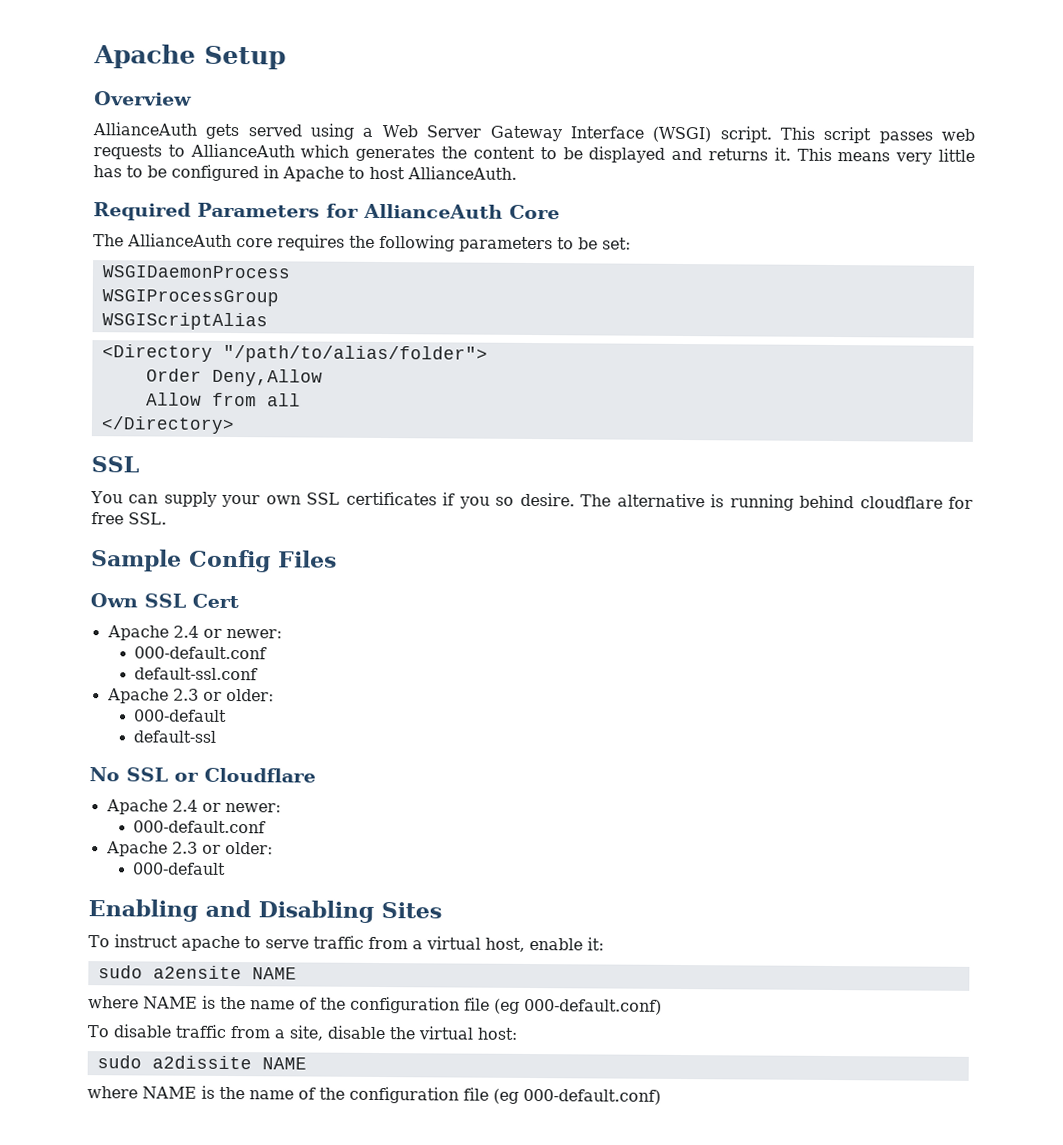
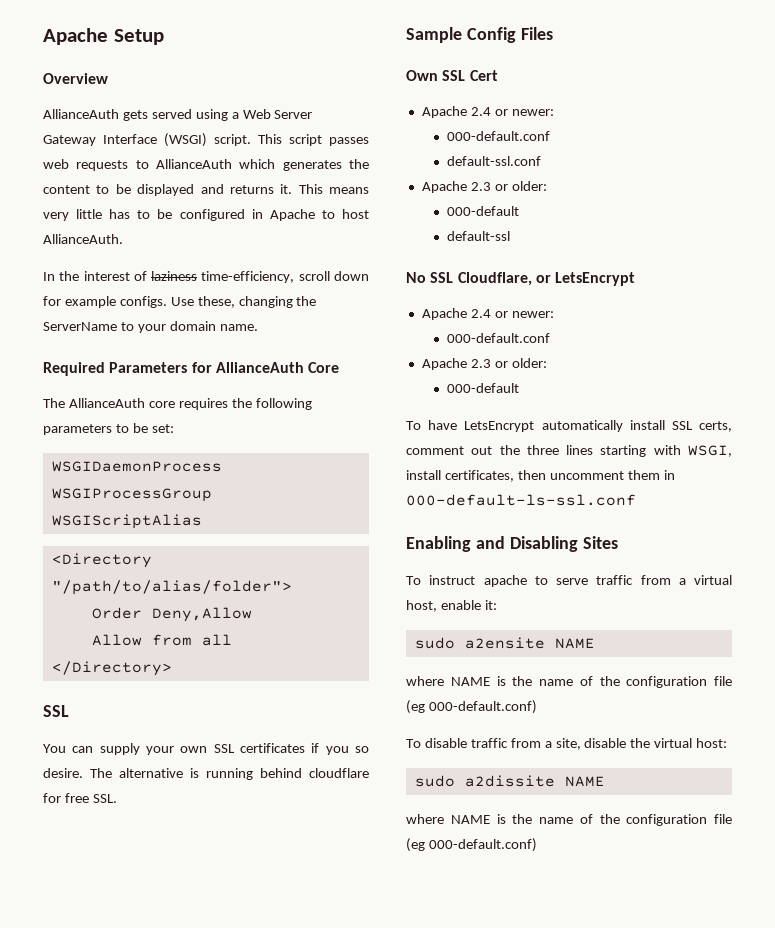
(517, 173) none -> [43,271,369,283] [43,296,317,308] [43,321,258,333] // In the interest of laziness time-efficiency, scroll down for example configs. Use these, changing the ServerName to your domain name.
[174,767,316,783] or Cloudflare -> [457,272,636,286] Cloudflare, or LetsEncrypt
(227, 868) none -> [406,420,732,432] [406,445,732,457] [406,470,675,482] [406,494,636,506] // To have LetsEncrypt automatically install SSL certs, comment out the three lines starting with WSGI, install certificates, then uncomment them in 000-default-ls-ssl.conf

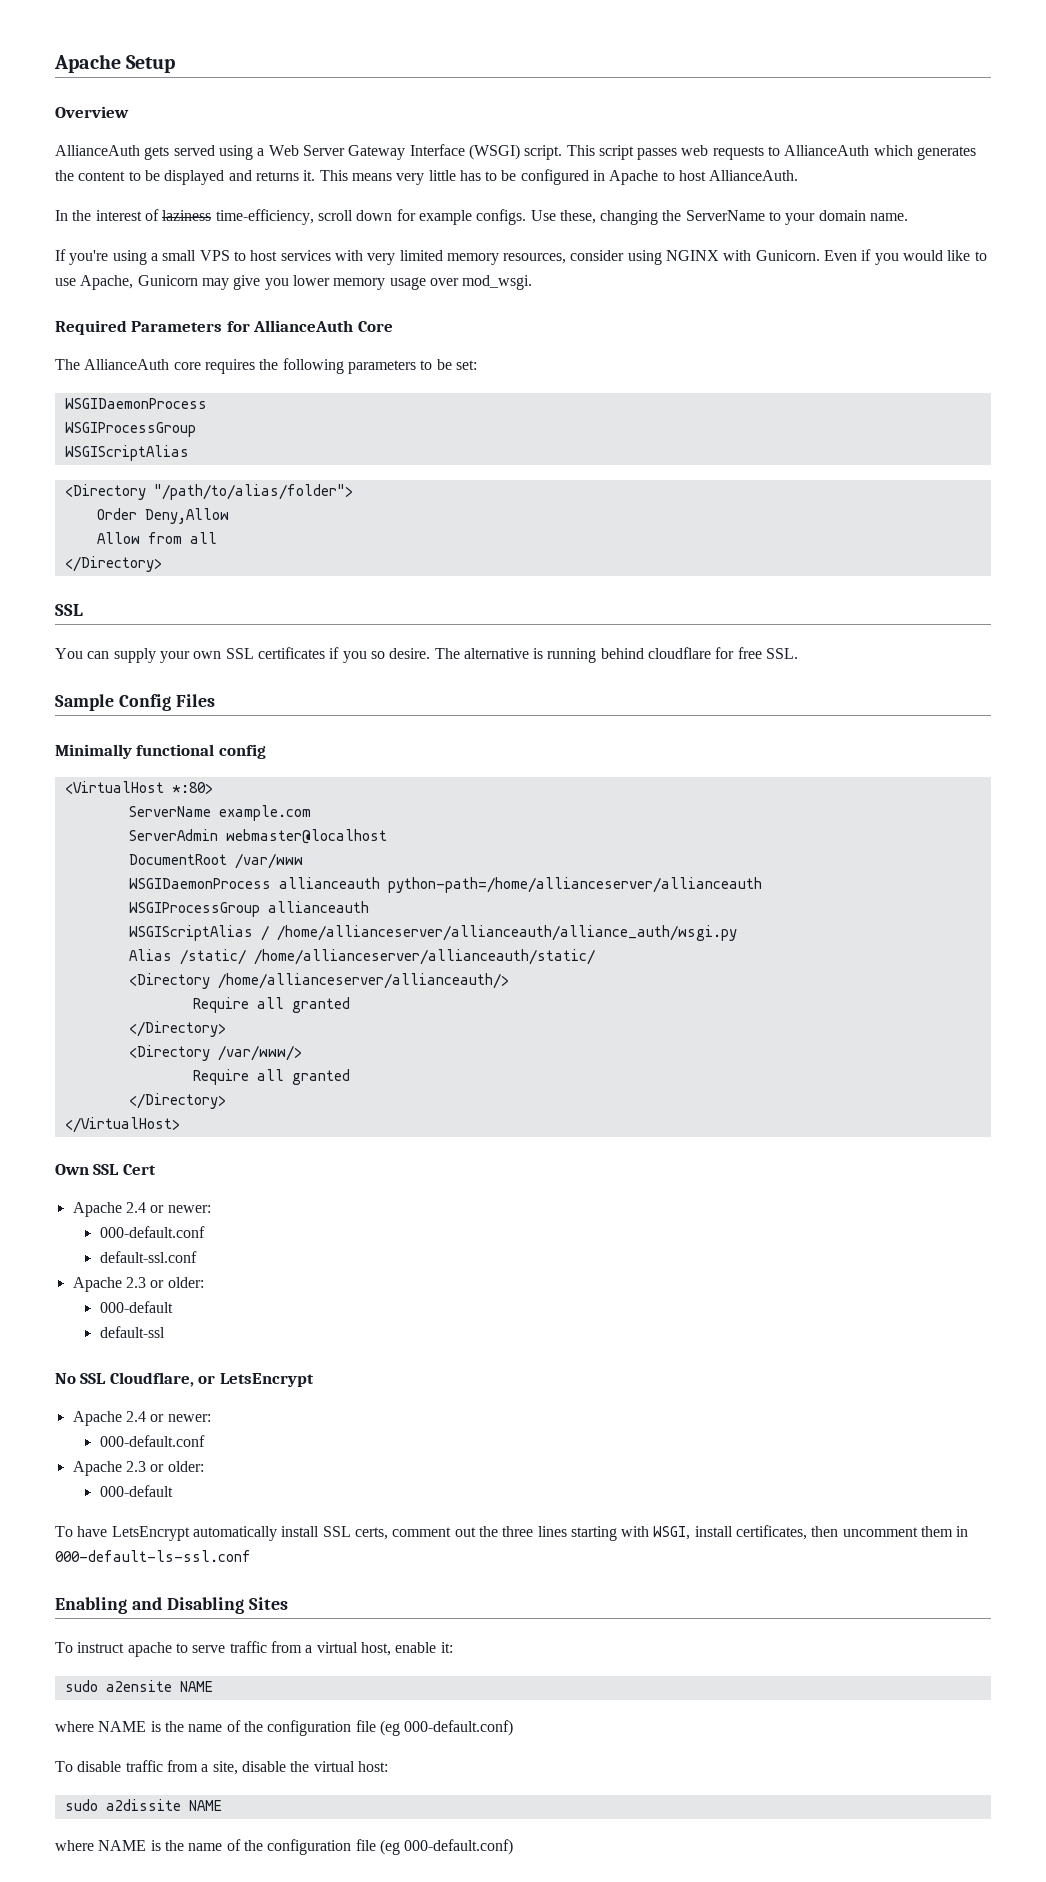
(258, 327) none -> [55,249,987,265] [55,275,533,290] // If you're using a small VPS to host services with very limited memory resources, consider using NGINX with Gunicorn. Even if you would like to use Apache, Gunicorn may give you lower memory usage over mod_wsgi.
(553, 33) none -> [55,744,266,759] [64,781,213,794] [128,805,311,821] [128,829,387,844] [128,853,303,869] [128,877,762,893] [128,901,369,917] [128,925,737,941] [128,949,595,965] [128,973,509,989] [192,997,350,1013] [128,1021,226,1037] [128,1045,302,1061] [192,1069,350,1085] [128,1093,226,1109] [64,1117,180,1133] // Minimally functional config // <VirtualHost *:80> // ServerName example.com // ServerAdmin webmaster@localhost // DocumentRoot /var/www // WSGIDaemonProcess allianceauth python-path=/home/allianceserver/allianceauth // WSGIProcessGroup allianceauth // WSGIScriptAlias / /home/allianceserver/allianceauth/alliance_auth/wsgi.py // Alias /static/ /home/allianceserver/allianceauth/static/ // <Directory /home/allianceserver/allianceauth/> // Require all granted // </Directory> // <Directory /var/www/> // Require all granted // </Directory> // </VirtualHost>

